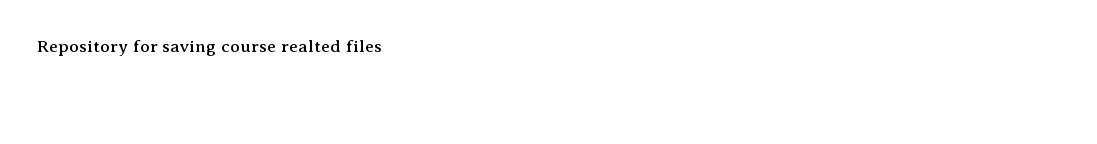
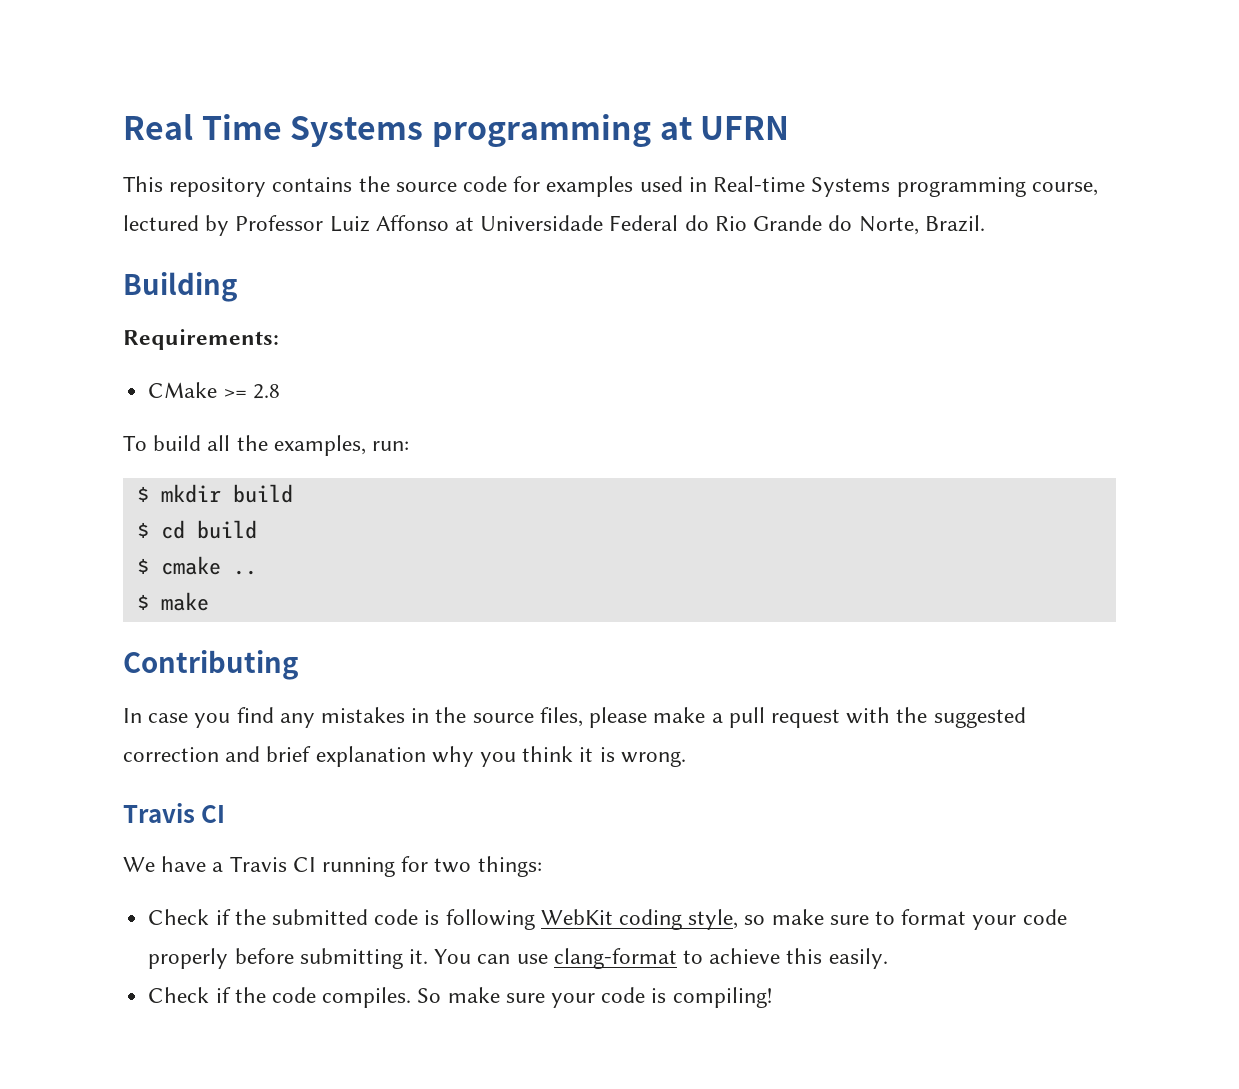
[37,40,382,56] Repository for saving course realted files -> [123,114,790,148] [123,176,1098,197] [123,215,985,236] [123,272,237,302] [123,329,279,350] [148,382,280,399] [123,435,410,456] [136,484,293,503] [136,520,257,539] [136,556,257,575] [136,592,209,611] [123,650,298,680] [123,707,1026,728] [123,746,686,767] [123,803,226,823] [123,856,542,877] [148,909,1067,930] [148,948,888,969] [148,987,772,1008] Real Time Systems programming at UFRN // This repository contains the source code for examples used in Real-time Systems programming course, lectured by Professor Luiz Affonso at Universidade Federal do Rio Grande do Norte, Brazil. // Building // Requirements: // CMake >= 2.8 // To build all the examples, run: // $ mkdir build // $ cd build // $ cmake .. // $ make // Contributing // In case you find any mistakes in the source files, please make a pull request with the suggested correction and brief explanation why you think it is wrong. // Travis CI // We have a Travis CI running for two things: // Check if the submitted code is following WebKit coding style, so make sure to format your code properly before submitting it. You can use clang-format to achieve this easily. // Check if the code compiles. So make sure your code is compiling!

